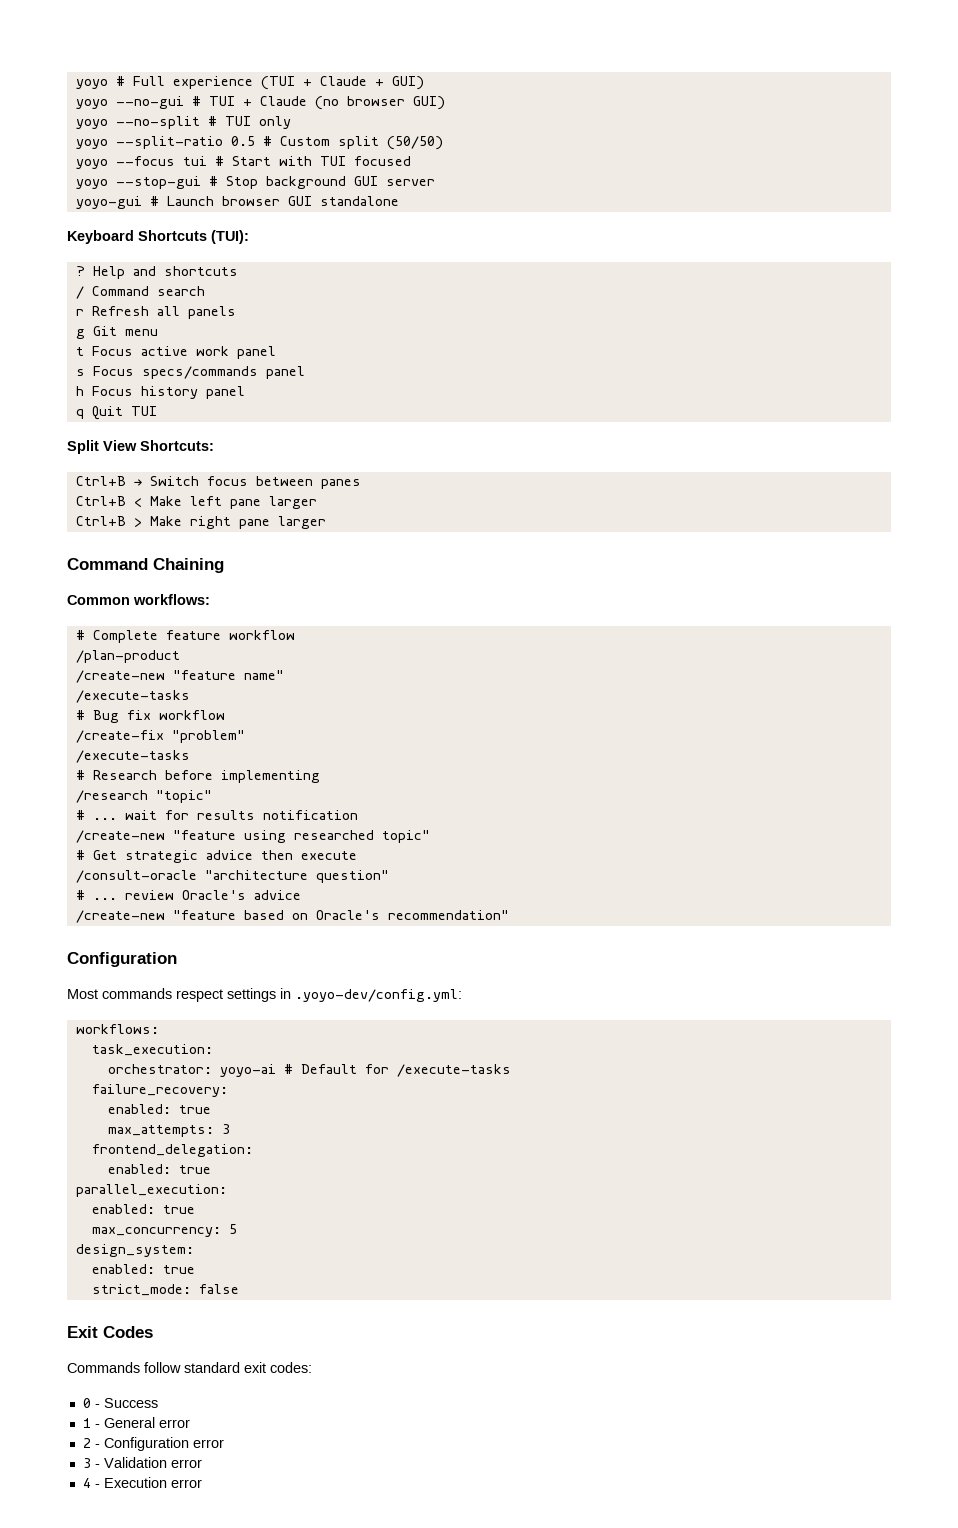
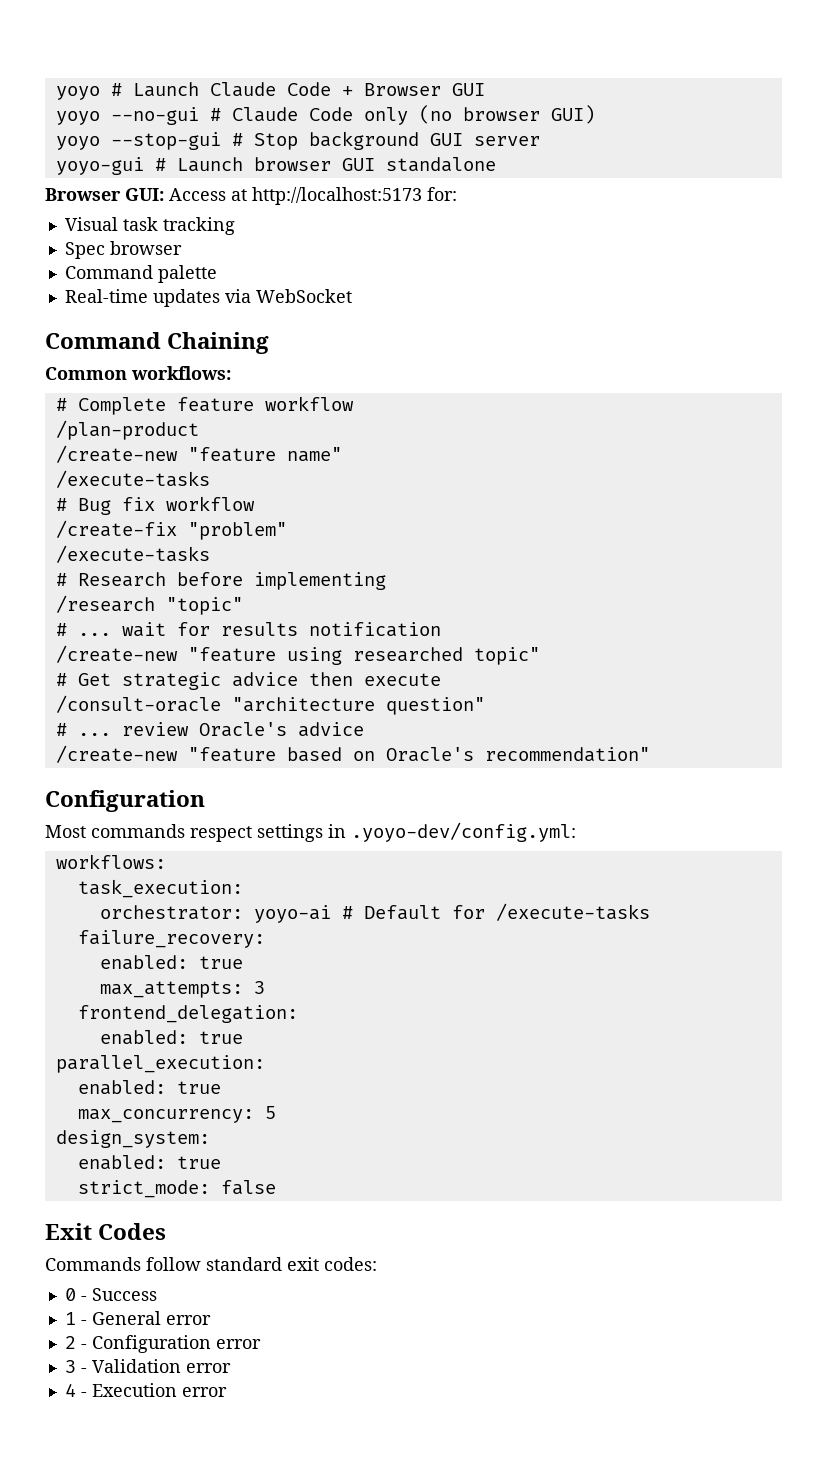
[132,76,424,90] Full experience (TUI + Claude + GUI) -> [132,82,485,97] Launch Claude Code + Browser GUI
[208,96,307,106] TUI + Claude -> [231,107,408,125] Claude Code only
[75,116,291,129] [75,136,443,150] [75,156,411,169] // yoyo --no-split # TUI only // yoyo --split-ratio 0.5 # Custom split (50/50) // yoyo --focus tui # Start with TUI focused -> (595, 114) none
[67,230,249,244] [75,266,238,279] [75,286,205,299] [75,306,236,319] [75,326,158,339] [75,346,276,359] [75,366,305,379] [75,386,245,399] [75,406,157,420] [67,440,214,454] [75,476,361,489] [75,496,317,509] [75,516,326,529] Keyboard Shortcuts (TUI): // ? Help and shortcuts // / Command search // r Refresh all panels // g Git menu // t Focus active work panel // s Focus specs/commands panel // h Focus history panel // q Quit TUI // Split View Shortcuts: // Ctrl+B → Switch focus between panes // Ctrl+B < Make left pane larger // Ctrl+B > Make right pane larger -> [45,187,457,205] [64,217,235,235] [64,241,182,259] [64,265,217,283] [64,289,352,307] Browser GUI: Access at http://localhost:5173 for: // Visual task tracking // Spec browser // Command palette // Real-time updates via WebSocket

